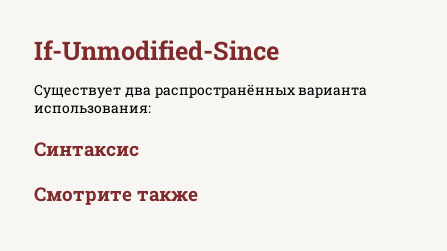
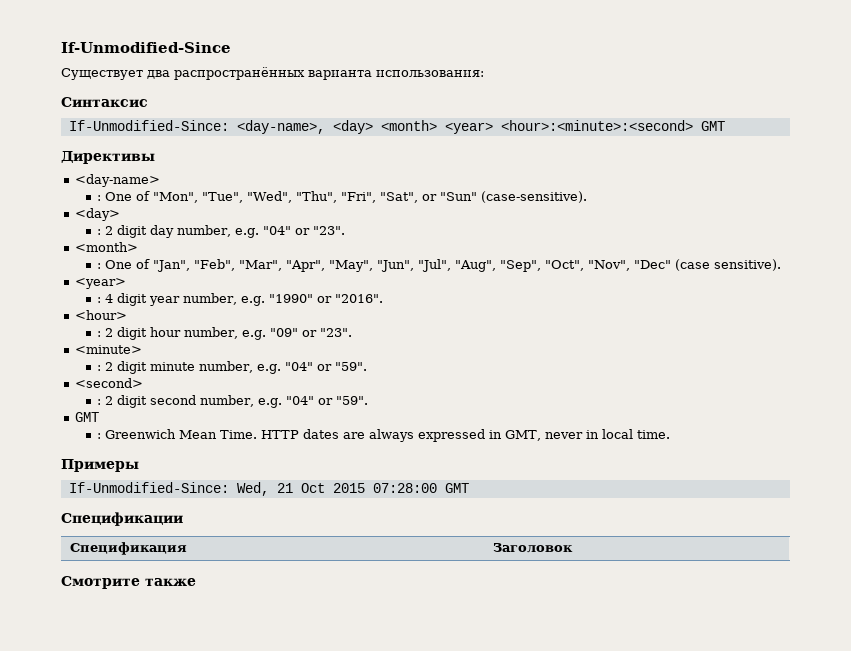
(139, 149) none -> [68,120,725,134] [61,151,155,164] [74,174,160,187] [97,191,587,203] [74,208,120,221] [97,225,345,238] [74,242,138,252] [97,259,782,272] [74,278,126,289] [97,293,383,306] [74,310,127,320] [97,327,352,340] [74,345,142,354] [97,361,367,374] [74,378,143,388] [97,395,368,408] [74,412,99,422] [97,429,670,442] [61,459,139,472] [68,482,469,496] [61,512,183,526] [70,542,188,555] [493,543,574,553] // If-Unmodified-Since: <day-name>, <day> <month> <year> <hour>:<minute>:<second> GMT // Директивы // <day-name> // : One of "Mon", "Tue", "Wed", "Thu", "Fri", "Sat", or "Sun" (case-sensitive). // <day> // : 2 digit day number, e.g. "04" or "23". // <month> // : One of "Jan", "Feb", "Mar", "Apr", "May", "Jun", "Jul", "Aug", "Sep", "Oct", "Nov", "Dec" (case sensitive). // <year> // : 4 digit year number, e.g. "1990" or "2016". // <hour> // : 2 digit hour number, e.g. "09" or "23". // <minute> // : 2 digit minute number, e.g. "04" or "59". // <second> // : 2 digit second number, e.g. "04" or "59". // GMT // : Greenwich Mean Time. HTTP dates are always expressed in GMT, never in local time. // Примеры // If-Unmodified-Since: Wed, 21 Oct 2015 07:28:00 GMT // Спецификации // Спецификация | Заголовок

